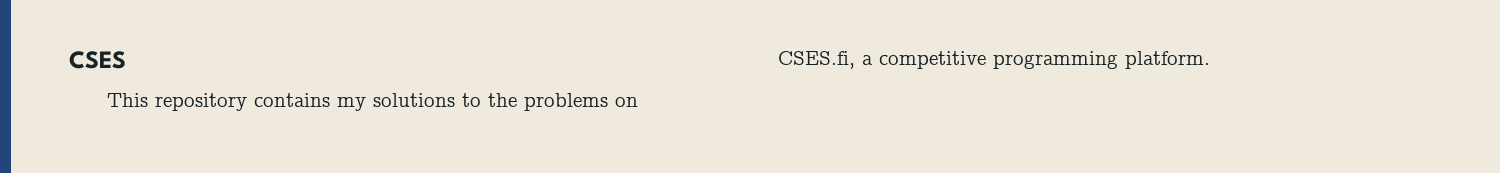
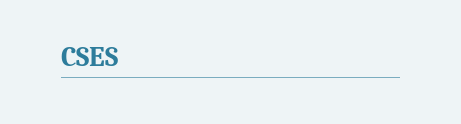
[107,93,639,111] [778,51,1210,69] // This repository contains my solutions to the problems on CSES.fi, a competitive programming platform. -> (118, 56) none

